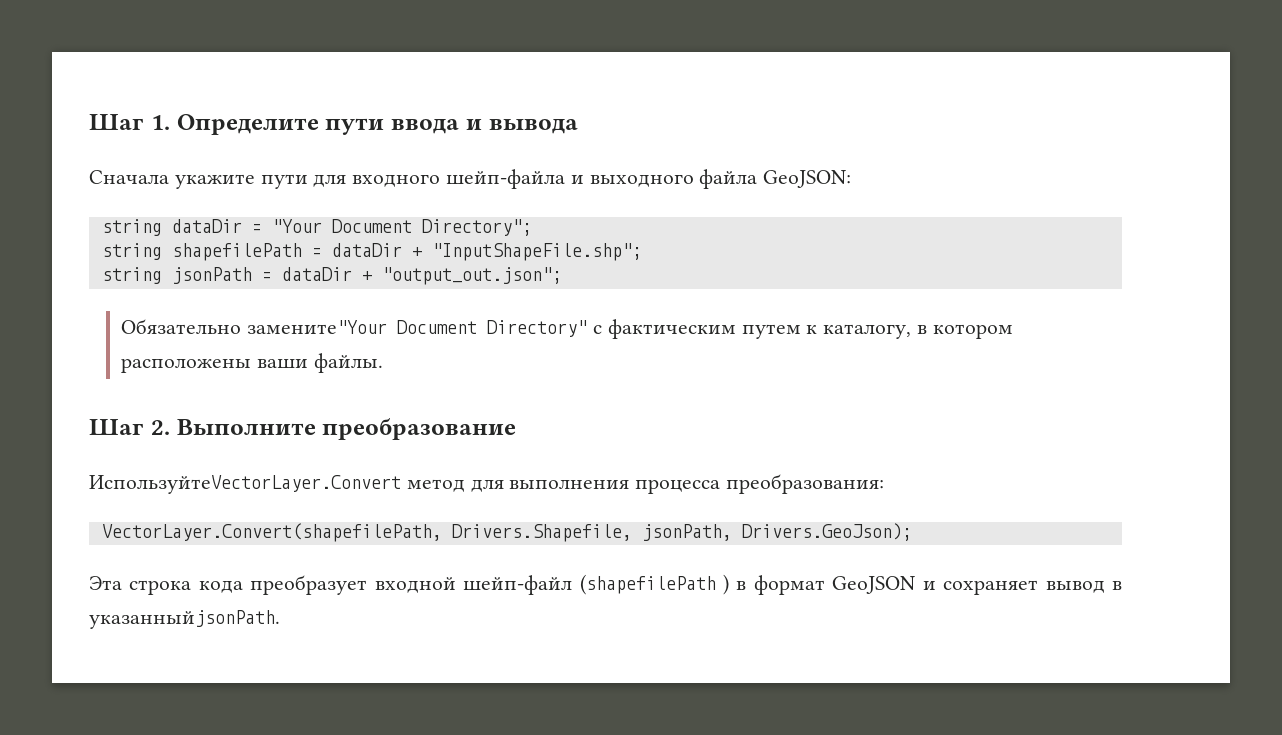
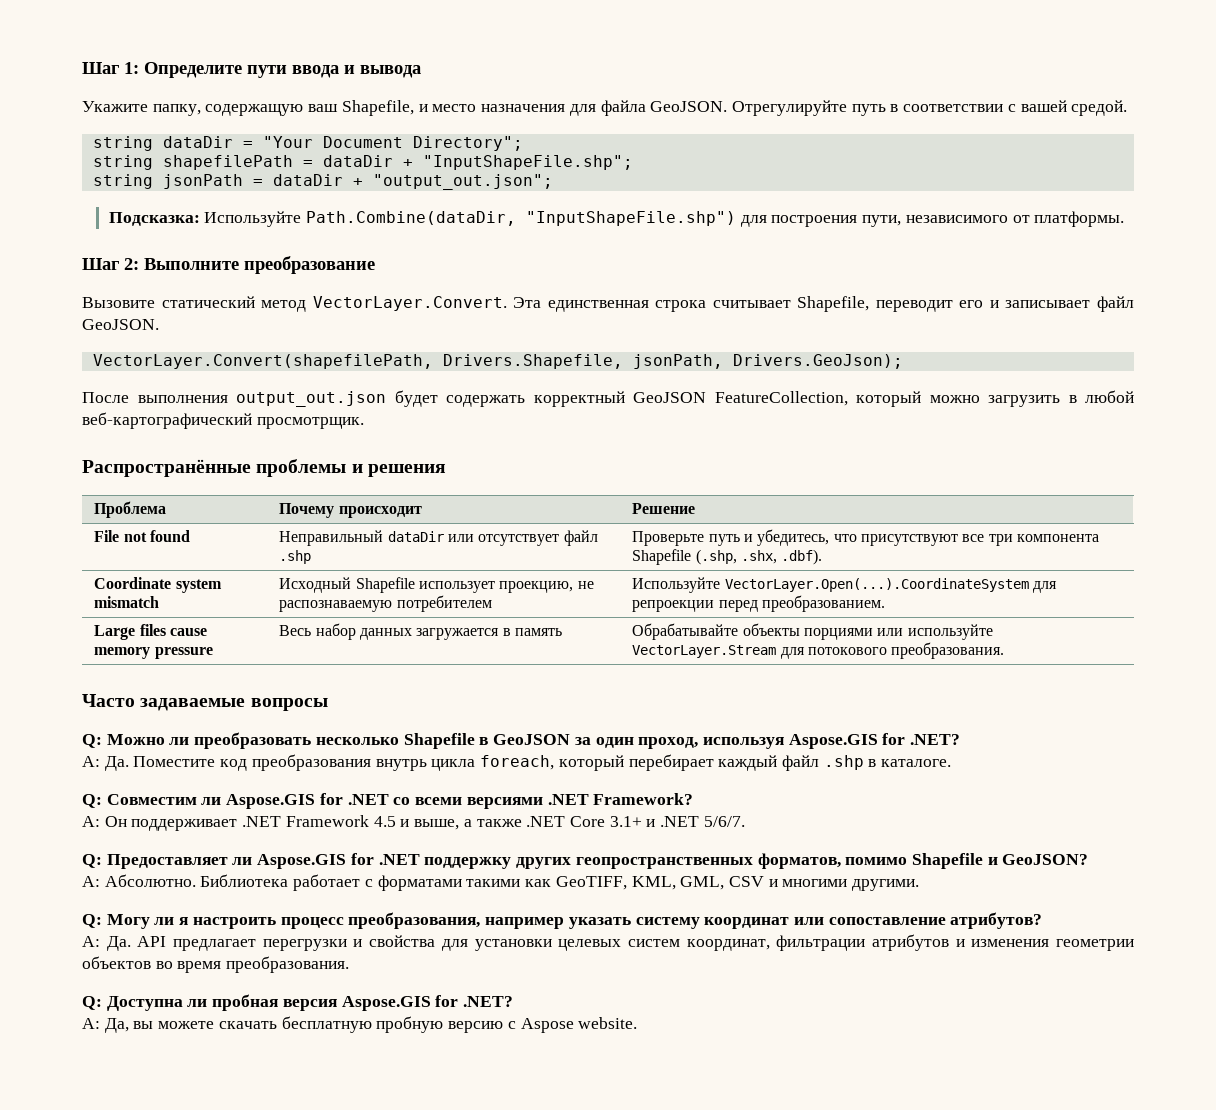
[89,114,170,130] Шаг 1. -> [82,62,139,74] Шаг 1:
[89,169,852,189] Сначала укажите пути для входного шейп-файла и выходного файла GeoJSON: -> [82,100,1128,116] Укажите папку, содержащую ваш Shapefile, и место назначения для файла GeoJSON. Отрегулируйте путь в соответствии с вашей средой.
[121,319,1013,339] [121,353,384,373] [89,419,170,435] Обязательно замените"Your Document Directory" с фактическим путем к каталогу, в котором расположены ваши файлы. // Шаг 2. -> [108,211,1125,227] [82,258,139,270] Подсказка: Используйте Path.Combine(dataDir, "InputShapeFile.shp") для построения пути, независимого от платформы. // Шаг 2:
[89,474,885,494] [101,523,912,542] [89,574,1122,595] [89,610,280,629] ИспользуйтеVectorLayer.Convert метод для выполнения процесса преобразования: // VectorLayer.Convert(shapefilePath, Drivers.Shapefile, jsonPath, Drivers.GeoJson); // Эта строка кода преобразует входной шейп-файл (shapefilePath ) в формат GeoJSON и сохраняет вывод в указанныйjsonPath. -> [82,296,1134,312] [82,319,159,330] [92,354,903,369] [82,390,1134,407] [82,412,364,429] [82,459,446,477] [94,501,167,518] [279,503,422,518] [632,503,696,514] [94,530,191,542] [279,530,598,546] [279,550,312,564] [632,529,1099,546] [632,549,823,565] [94,577,222,593] [94,596,160,608] [279,577,594,593] [279,595,492,612] [632,577,1058,593] [632,595,886,612] [94,624,208,640] [94,647,213,659] [279,623,563,640] [632,623,993,640] [632,642,1005,659] [82,694,328,711] [82,732,961,749] [82,754,952,771] [82,793,694,809] [82,815,745,831] [82,853,1089,869] [82,874,920,891] [82,912,1043,929] [82,934,1134,951] [82,956,350,973] [82,994,514,1011] [82,1016,638,1033] Вызовите статический метод VectorLayer.Convert. Эта единственная строка считывает Shapefile, переводит его и записывает файл GeoJSON. // VectorLayer.Convert(shapefilePath, Drivers.Shapefile, jsonPath, Drivers.GeoJson); // После выполнения output_out.json будет содержать корректный GeoJSON FeatureCollection, который можно загрузить в любой веб‑картографический просмотрщик. // Распространённые проблемы и решения // Проблема | Почему происходит | Решение // File not found | Неправильный dataDir или отсутствует файл .shp | Проверьте путь и убедитесь, что присутствуют все три компонента Shapefile (.shp, .shx, .dbf). // Coordinate system mismatch | Исходный Shapefile использует проекцию, не распознаваемую потребителем | Используйте VectorLayer.Open(...).CoordinateSystem для репроекции перед преобразованием. // Large files cause memory pressure | Весь набор данных загружается в память | Обрабатывайте объекты порциями или используйте VectorLayer.Stream для потокового преобразования. // Часто задаваемые вопросы // Q: Можно ли преобразовать несколько Shapefile в GeoJSON за один проход, используя Aspose.GIS for .NET? // A: Да. Поместите код преобразования внутрь цикла foreach, который перебирает каждый файл .shp в каталоге. // Q: Совместим ли Aspose.GIS for .NET со всеми версиями .NET Framework? // A: Он поддерживает .NET Framework 4.5 и выше, а также .NET Core 3.1+ и .NET 5/6/7. // Q: Предоставляет ли Aspose.GIS for .NET поддержку других геопространственных форматов, помимо Shapefile и GeoJSON? // A: Абсолютно. Библиотека работает с форматами такими как GeoTIFF, KML, GML, CSV и многими другими. // Q: Могу ли я настроить процесс преобразования, например указать систему координат или сопоставление атрибутов? // A: Да. API предлагает перегрузки и свойства для установки целевых систем координат, фильтрации атрибутов и изменения геометрии объектов во время преобразования. // Q: Доступна ли пробная версия Aspose.GIS for .NET? // A: Да, вы можете скачать бесплатную пробную версию с Aspose website.

